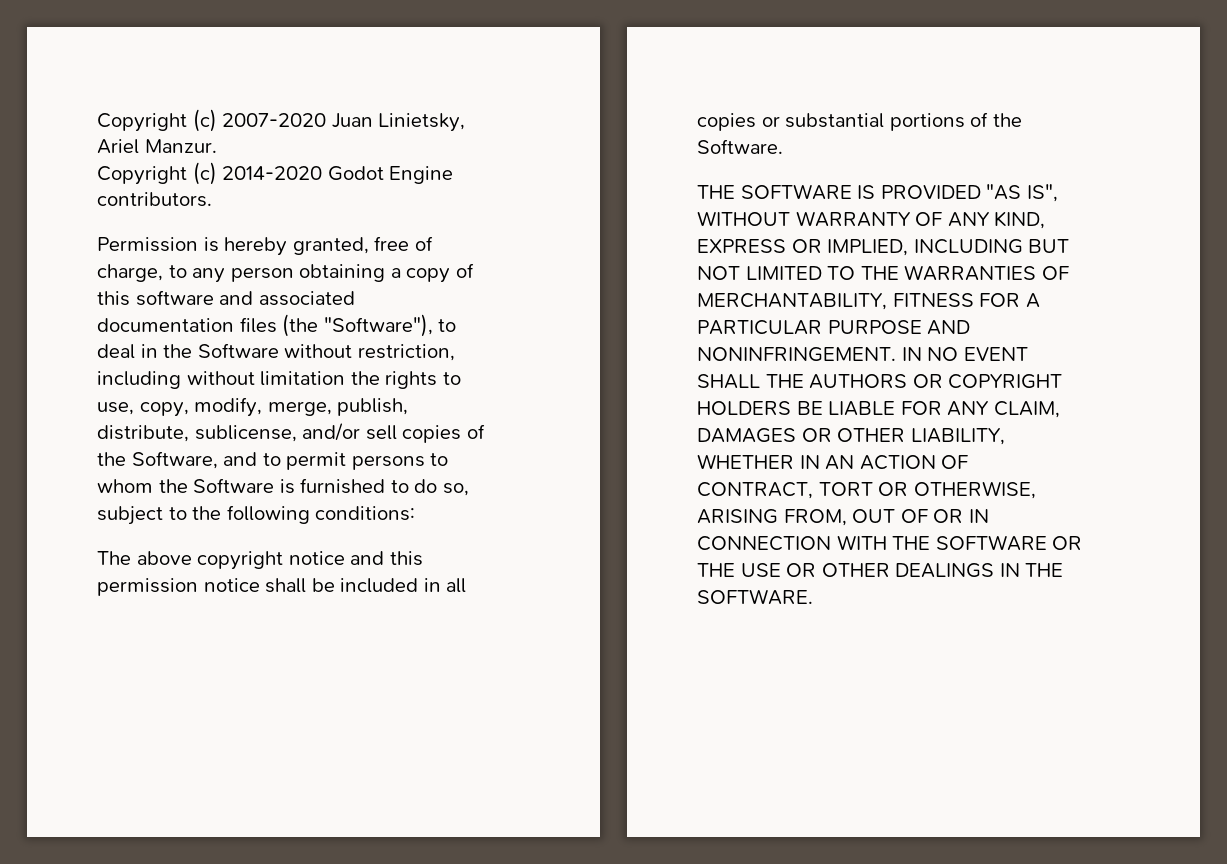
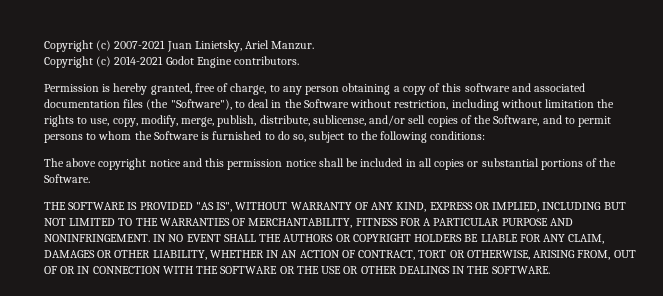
[97,109,327,132] Copyright (c) 2007-2020 -> [44,40,166,52] Copyright (c) 2007-2021
[222,166,323,180] 2014-2020 -> [114,56,164,65] 2014-2021

